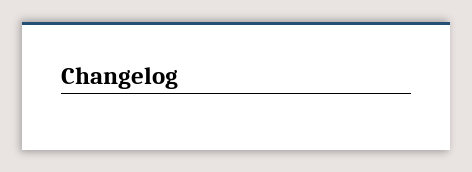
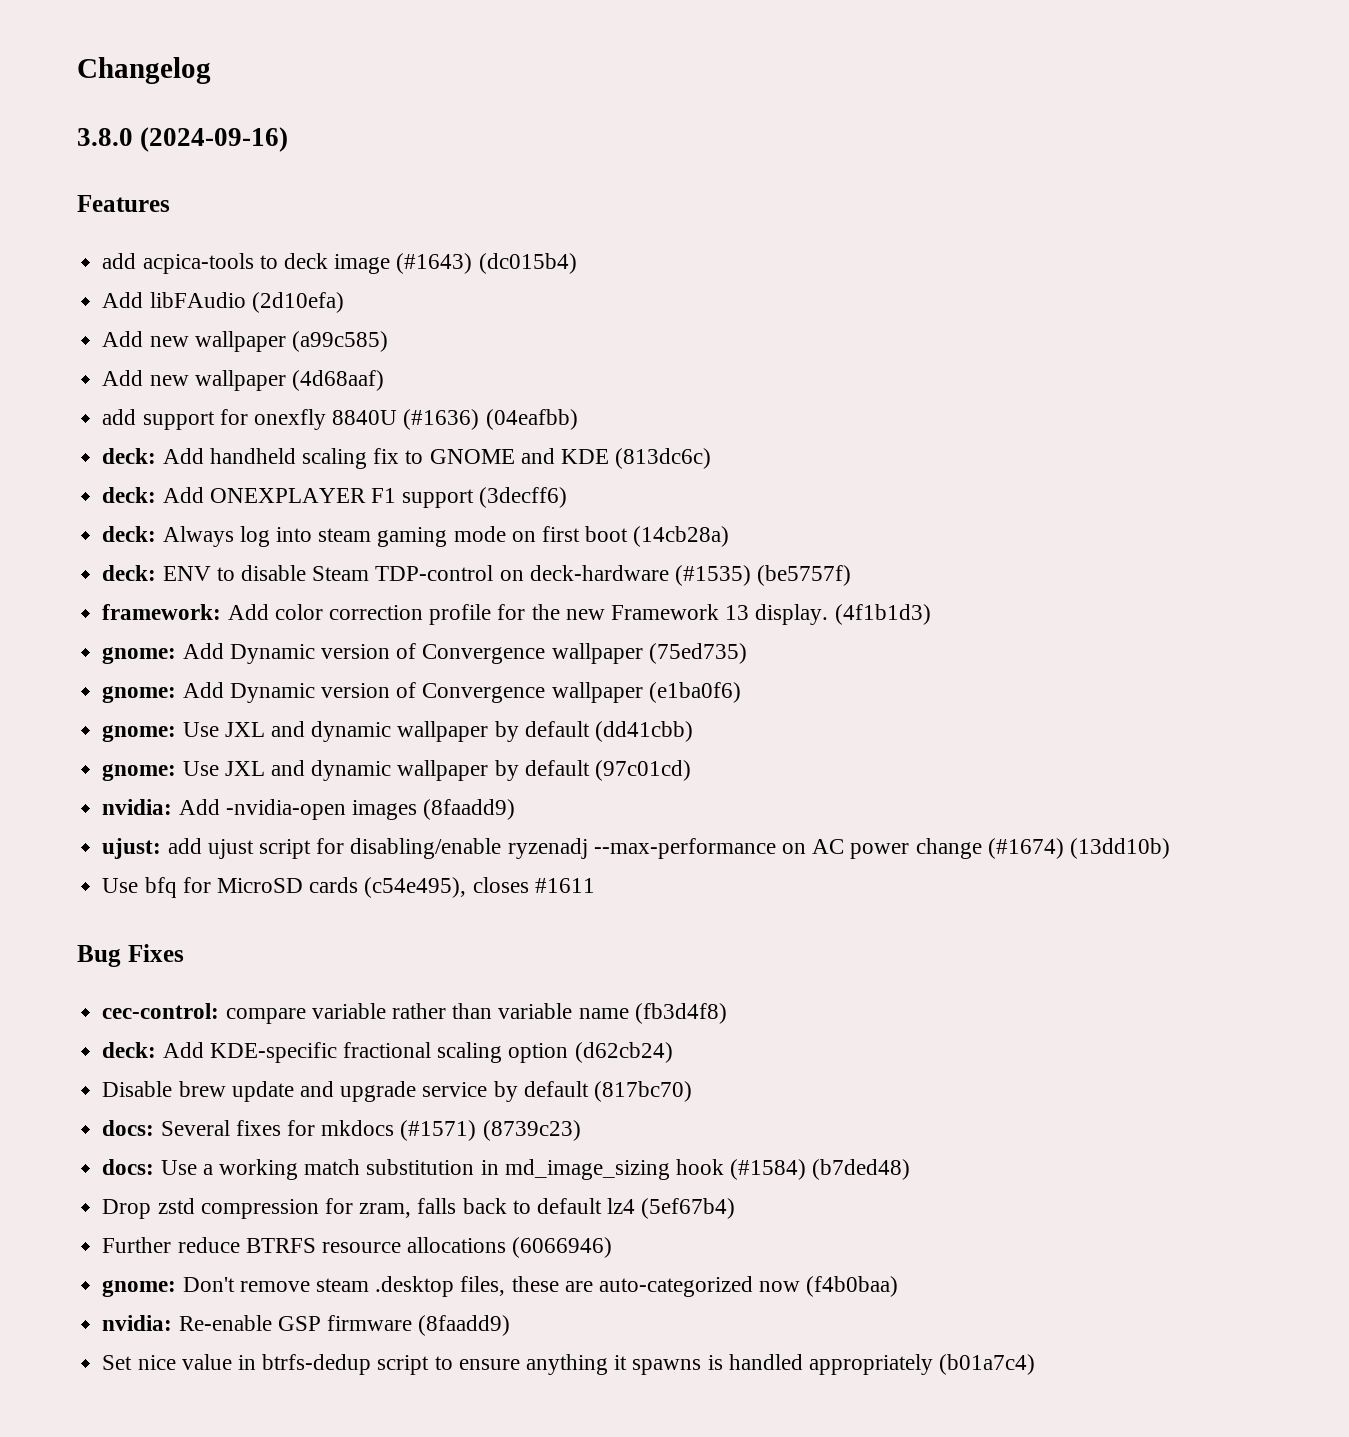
(178, 78) none -> [77,127,289,152] [77,195,170,212] [102,253,577,274] [102,292,344,313] [102,331,388,352] [102,370,384,391] [102,409,578,430] [102,448,712,469] [102,487,568,508] [102,526,730,547] [102,565,852,586] [102,604,931,625] [102,643,747,664] [102,682,741,703] [102,721,693,742] [102,760,691,781] [102,799,516,820] [102,838,1171,859] [102,877,595,898] [77,944,184,967] [102,1003,727,1024] [102,1042,673,1063] [102,1081,692,1102] [102,1120,581,1141] [102,1159,911,1180] [102,1198,736,1219] [102,1237,613,1258] [102,1276,899,1297] [102,1315,511,1336] [102,1354,1036,1375] // 3.8.0 (2024-09-16) // Features // add acpica-tools to deck image (#1643) (dc015b4) // Add libFAudio (2d10efa) // Add new wallpaper (a99c585) // Add new wallpaper (4d68aaf) // add support for onexfly 8840U (#1636) (04eafbb) // deck: Add handheld scaling fix to GNOME and KDE (813dc6c) // deck: Add ONEXPLAYER F1 support (3decff6) // deck: Always log into steam gaming mode on first boot (14cb28a) // deck: ENV to disable Steam TDP-control on deck-hardware (#1535) (be5757f) // framework: Add color correction profile for the new Framework 13 display. (4f1b1d3) // gnome: Add Dynamic version of Convergence wallpaper (75ed735) // gnome: Add Dynamic version of Convergence wallpaper (e1ba0f6) // gnome: Use JXL and dynamic wallpaper by default (dd41cbb) // gnome: Use JXL and dynamic wallpaper by default (97c01cd) // nvidia: Add -nvidia-open images (8faadd9) // ujust: add ujust script for disabling/enable ryzenadj --max-performance on AC power change (#1674) (13dd10b) // Use bfq for MicroSD cards (c54e495), closes #1611 // Bug Fixes // cec-control: compare variable rather than variable name (fb3d4f8) // deck: Add KDE-specific fractional scaling option (d62cb24) // Disable brew update and upgrade service by default (817bc70) // docs: Several fixes for mkdocs (#1571) (8739c23) // docs: Use a working match substitution in md_image_sizing hook (#1584) (b7ded48) // Drop zstd compression for zram, falls back to default lz4 (5ef67b4) // Further reduce BTRFS resource allocations (6066946) // gnome: Don't remove steam .desktop files, these are auto-categorized now (f4b0baa) // nvidia: Re-enable GSP firmware (8faadd9) // Set nice value in btrfs-dedup script to ensure anything it spawns is handled appropriately (b01a7c4)

